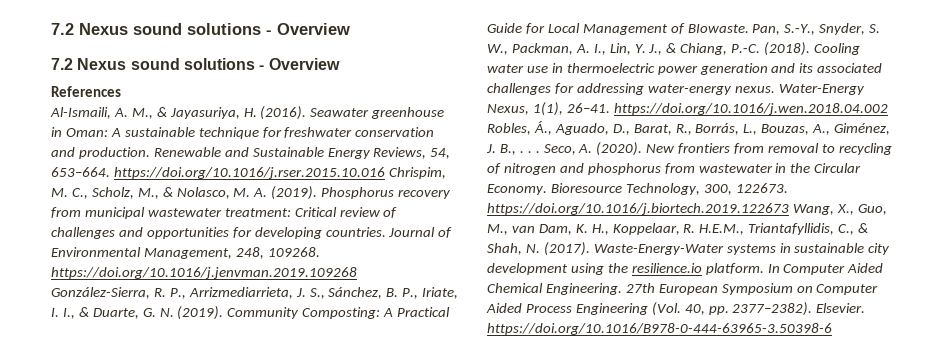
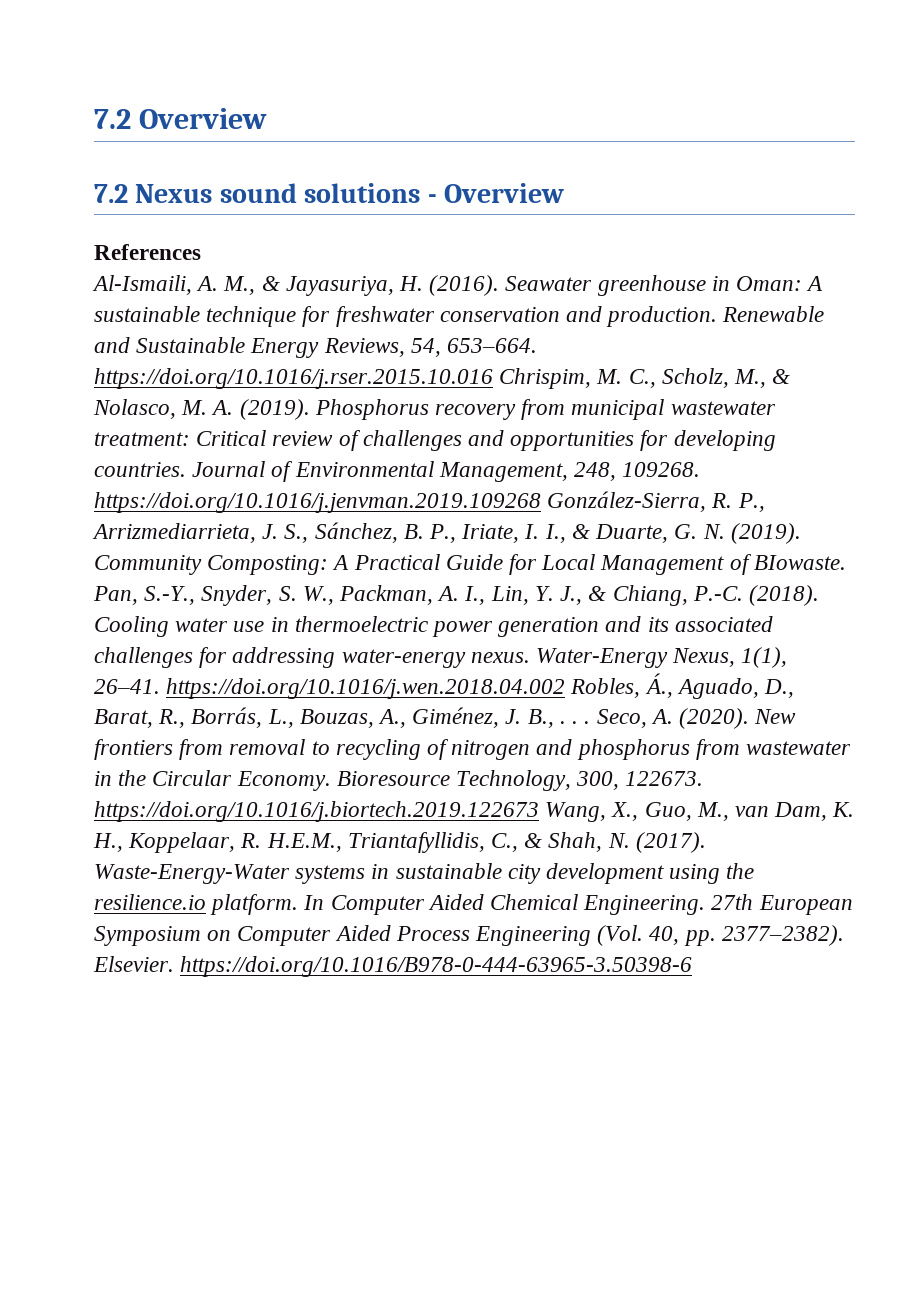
[51,23,272,35] 7.2 Nexus sound solutions - -> [94,109,131,129] 7.2

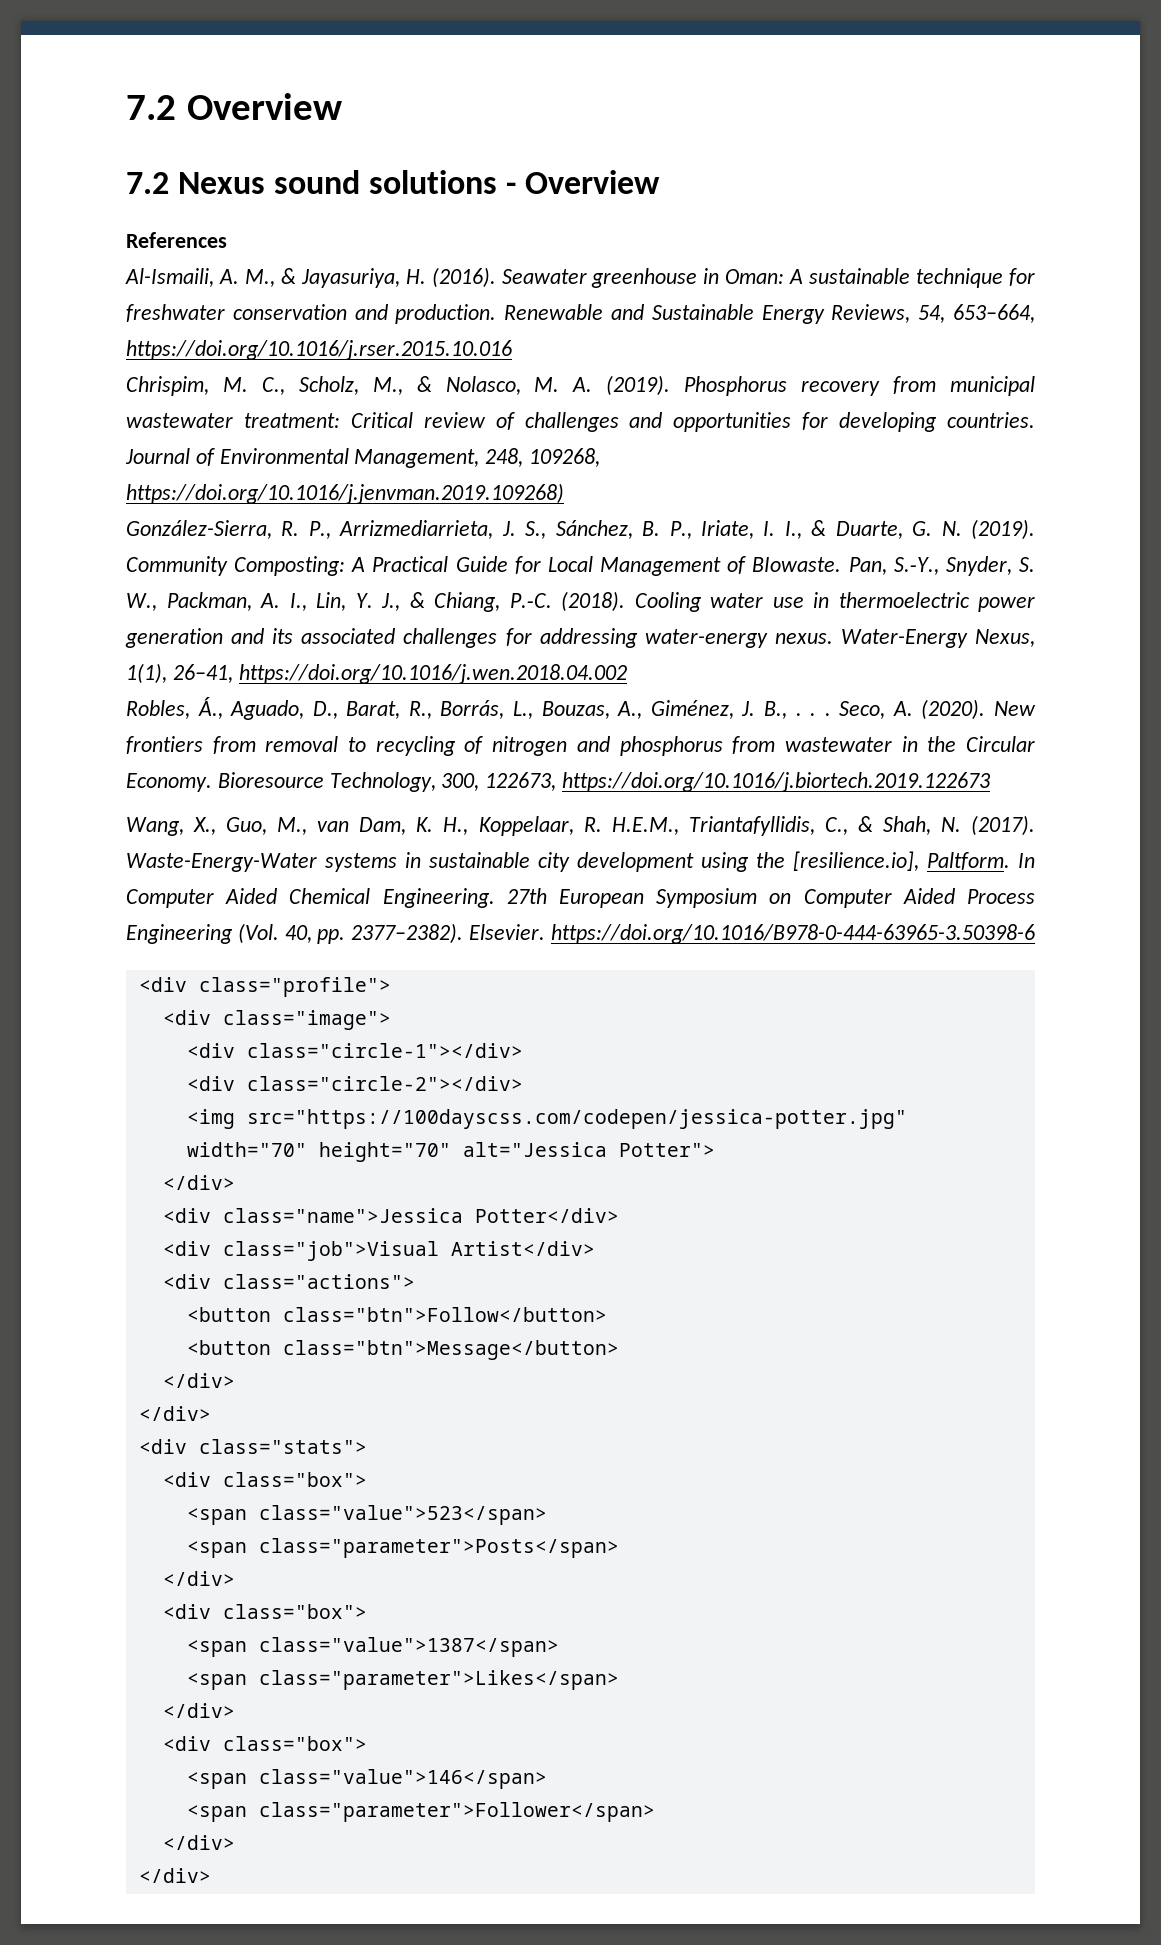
[447,338,538,353] 653–664. -> [952,304,1035,323] 653–664,
(493, 378) none -> (512, 350) //
[622,462,701,477] [94,492,541,513] 109268. https://doi.org/10.1016/j.jenvman.2019.109268 -> [529,448,601,467] [126,483,564,504] 109268, https://doi.org/10.1016/j.jenvman.2019.109268) //
[94,679,160,694] 26–41. -> [172,664,233,683] 26–41,
(566, 688) none -> (627, 674) //
[625,771,704,786] 122673. -> [485,772,557,791] 122673,
(539, 811) none -> (991, 782) //
[94,894,299,915] resilience.io platform. -> [793,851,1010,871] [resilience.io], Paltform.
(693, 966) none -> [138,977,391,997] [162,1010,391,1030] [186,1043,523,1058] [186,1076,523,1091] [186,1109,907,1129] [186,1142,715,1162] [162,1175,235,1190] [162,1208,619,1223] [162,1241,595,1261] [162,1274,415,1289] [186,1307,607,1322] [186,1340,619,1360] [162,1373,235,1388] [138,1406,211,1421] [138,1439,367,1454] [162,1472,367,1487] [186,1505,547,1525] [186,1538,619,1558] [162,1571,235,1586] [162,1604,367,1619] [186,1637,559,1657] [186,1670,619,1690] [162,1703,235,1718] [162,1736,367,1751] [186,1769,547,1789] [186,1802,655,1822] [162,1835,235,1850] [138,1868,211,1883] // <div class="profile"> // <div class="image"> // <div class="circle-1"></div> // <div class="circle-2"></div> // <img src="https://100dayscss.com/codepen/jessica-potter.jpg" width="70" height="70" alt="Jessica Potter"> // </div> // <div class="name">Jessica Potter</div> // <div class="job">Visual Artist</div> // <div class="actions"> // <button class="btn">Follow</button> // <button class="btn">Message</button> // </div> // </div> // <div class="stats"> // <div class="box"> // <span class="value">523</span> // <span class="parameter">Posts</span> // </div> // <div class="box"> // <span class="value">1387</span> // <span class="parameter">Likes</span> // </div> // <div class="box"> // <span class="value">146</span> // <span class="parameter">Follower</span> // </div> // </div>

